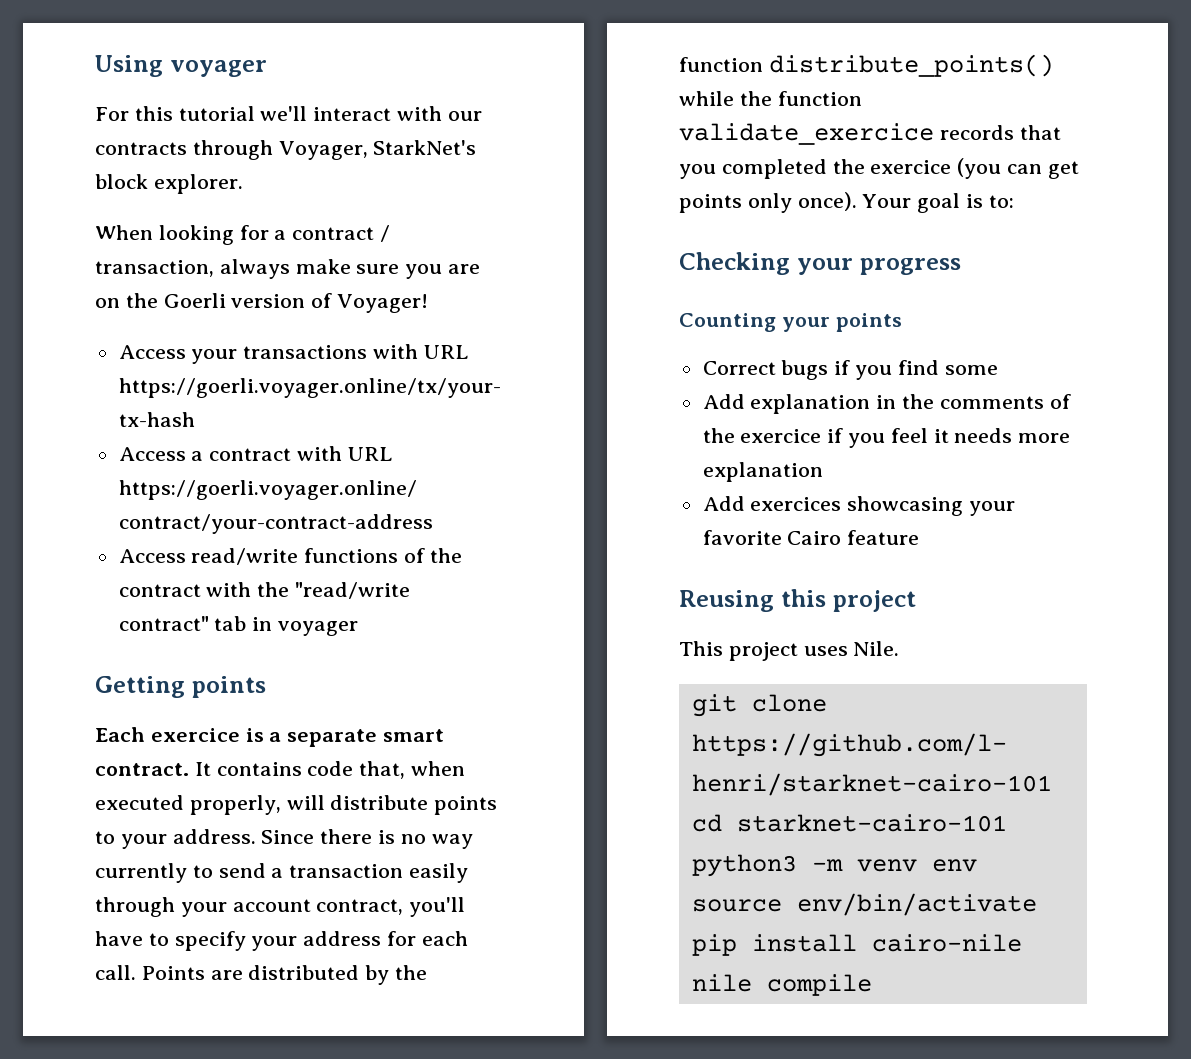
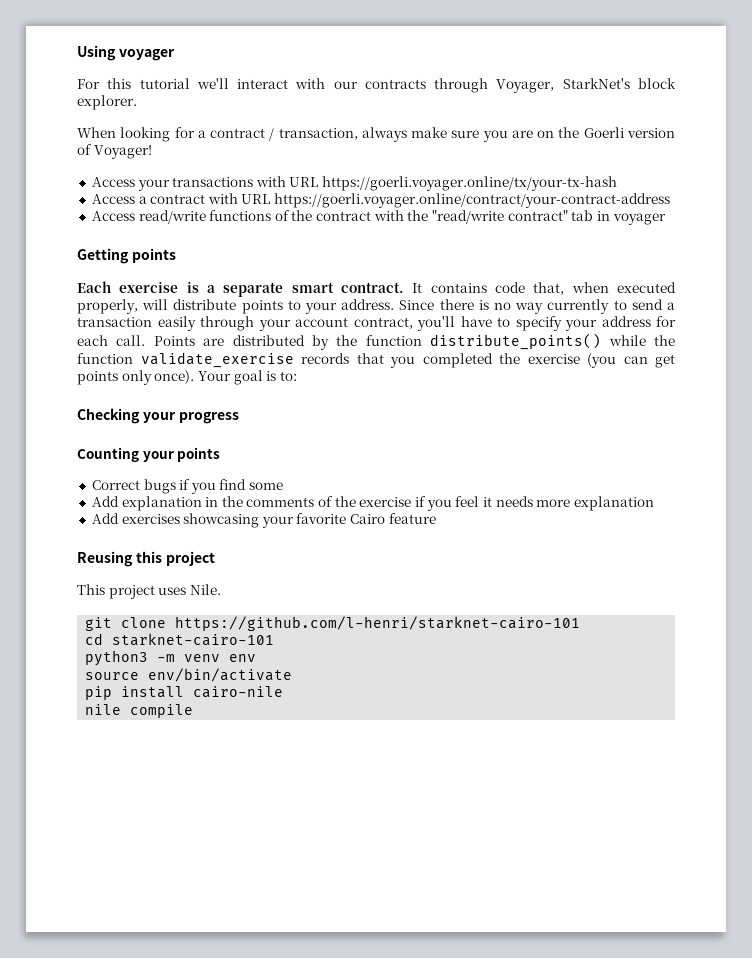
[150,728,240,742] exercice -> [119,282,179,293] exercise
[679,123,934,145] validate_exercice -> [140,352,294,368] validate_exercise
[870,160,952,174] exercice -> [527,354,580,364] exercise
[740,429,822,443] exercice -> [359,497,412,507] exercise
[750,497,842,511] exercices -> [121,514,180,524] exercises

